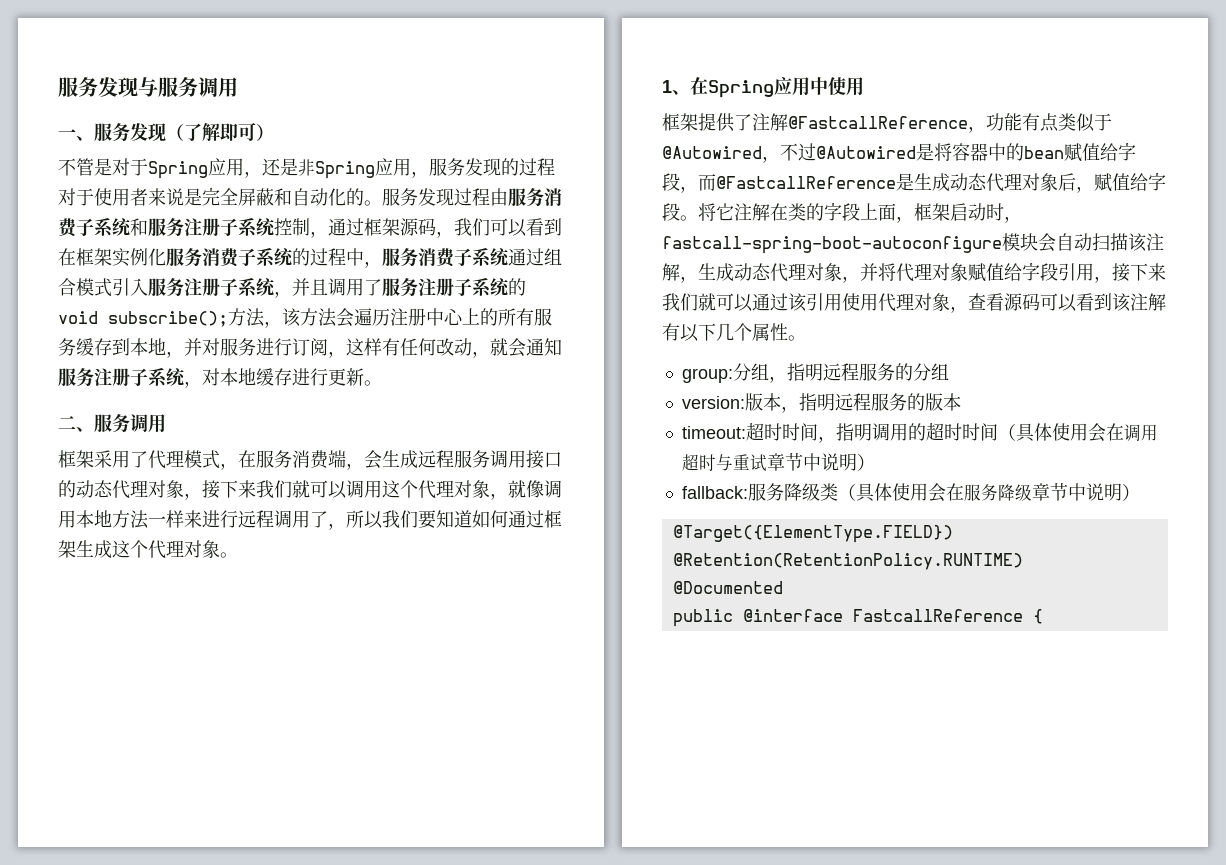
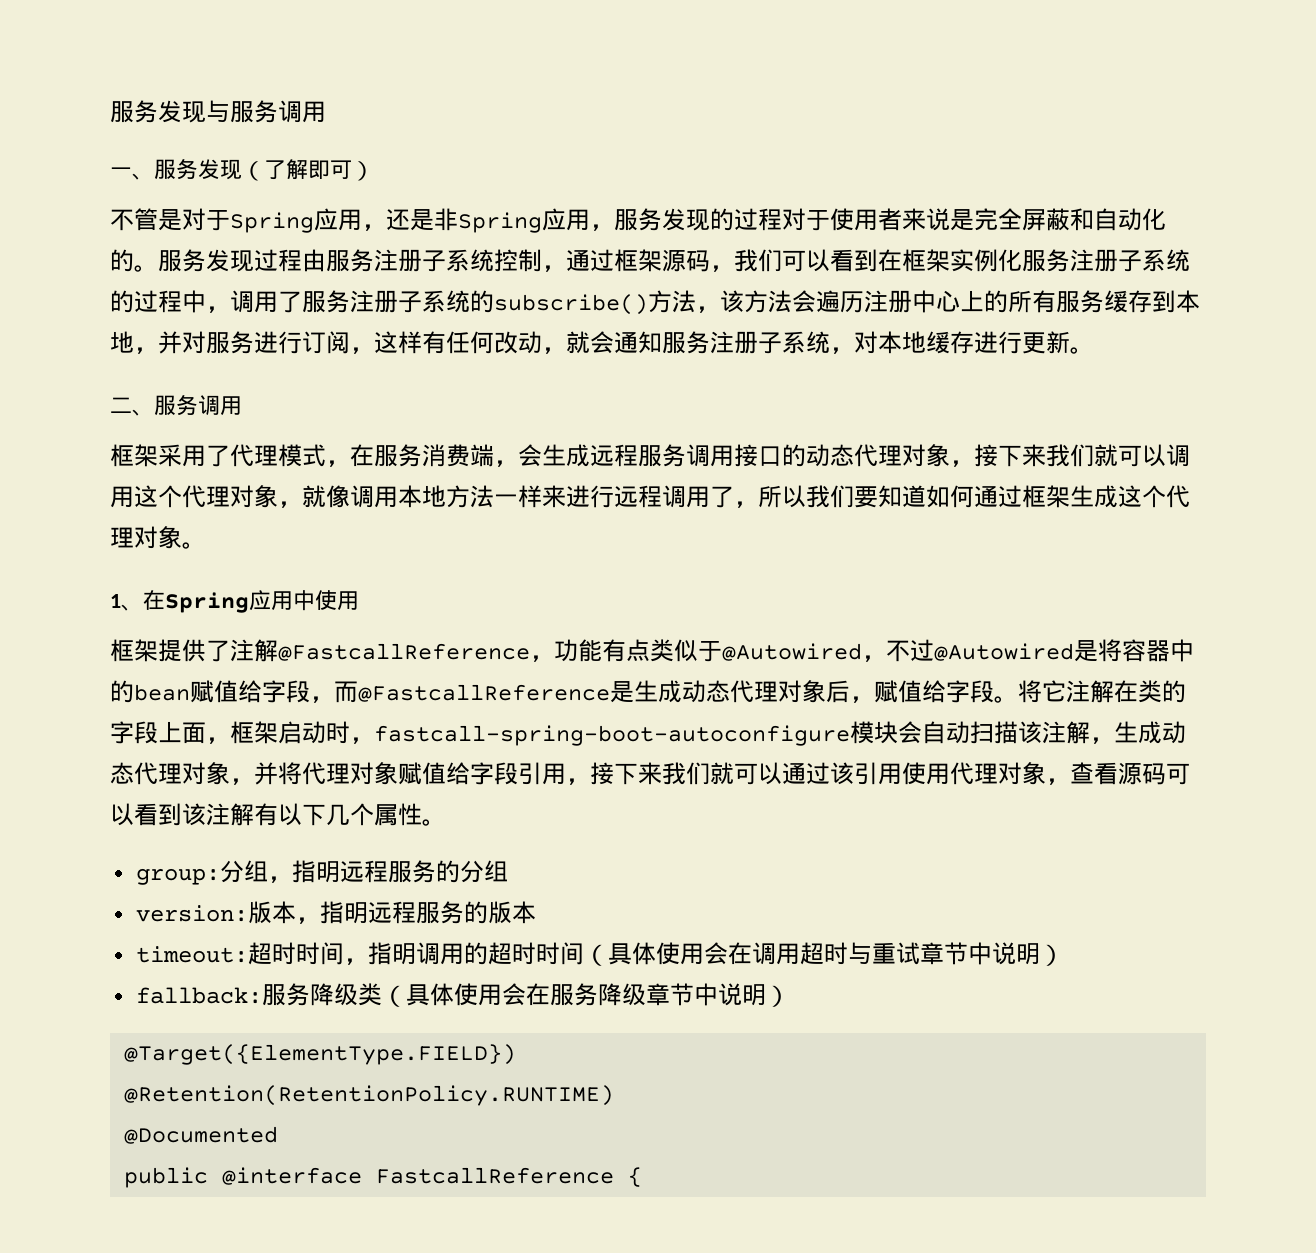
[544,188,562,206] [58,217,184,237] 消费子系统和服务 -> (374, 260) none
[202,248,239,267] 消费 -> [1070,249,1118,272] 注册
[382,247,562,267] [58,277,328,298] 服务消费子系统通过组合模式引入服务注册子系统，并且 -> (230, 309) none
[58,311,228,327] void subscribe(); -> [494,294,648,315] subscribe()

